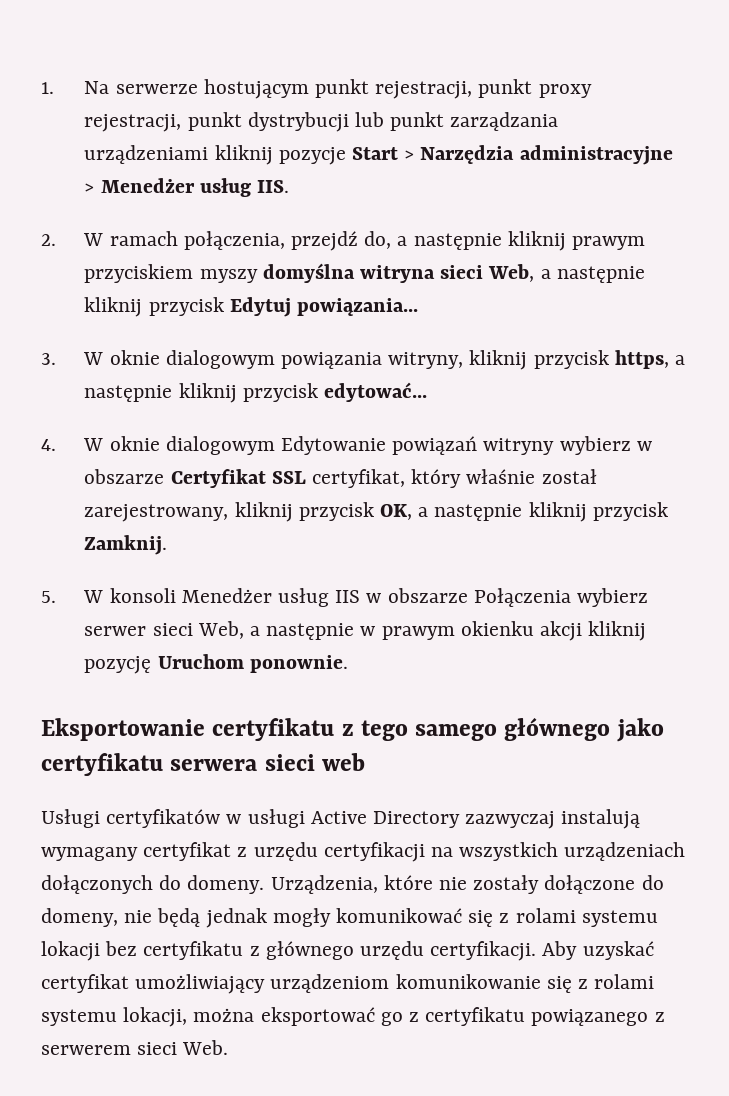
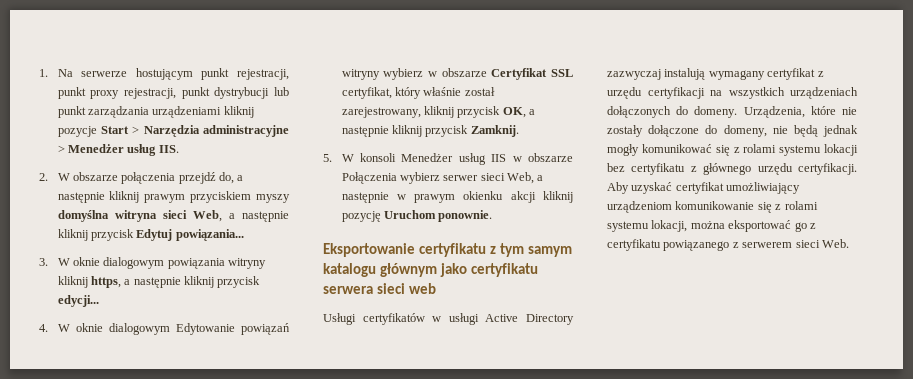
[109,231,285,250] ramach połączenia, -> [72,172,176,184] obszarze połączenia
[388,350,609,370] witryny, kliknij przycisk -> [228,258,267,269] [57,276,88,288] witryny kliknij
[324,382,428,402] edytować... -> [57,295,99,307] edycji...
[360,717,611,741] tego samego głównego -> [499,243,572,257] [323,263,437,277] tym samym katalogu głównym

